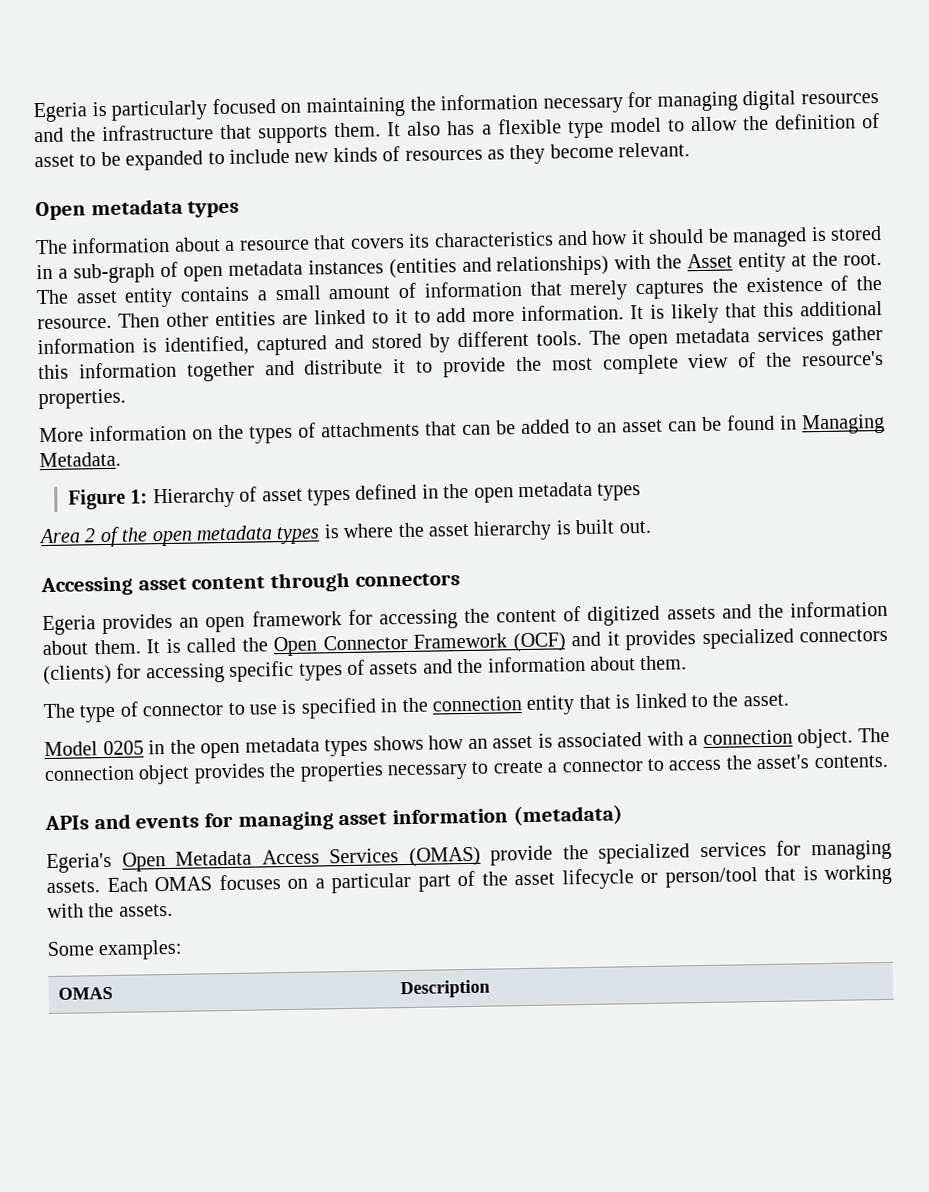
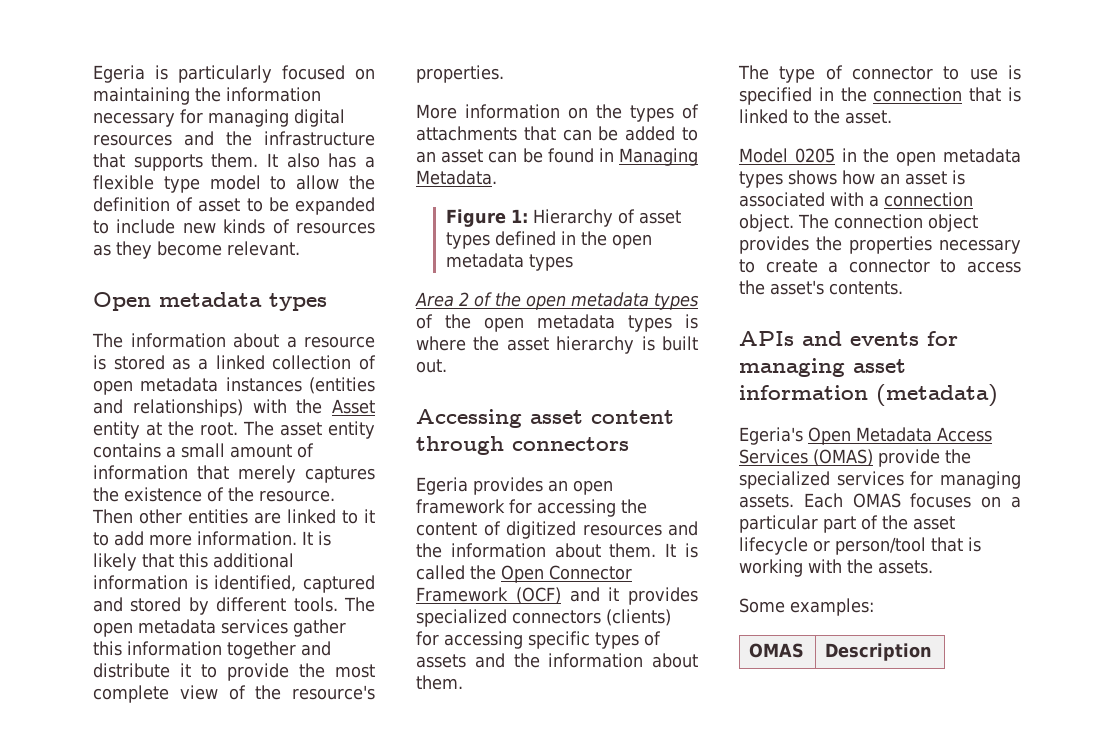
[313,225,882,250] [36,263,155,284] that covers its characteristics and how it should be managed is stored in a sub-graph -> [93,355,352,370] is stored as a linked collection
(321, 535) none -> [416,314,672,332] of the open metadata types
[666,606,716,620] assets -> [582,524,662,536] resources
[526,695,575,715] entity -> (963, 94) none

